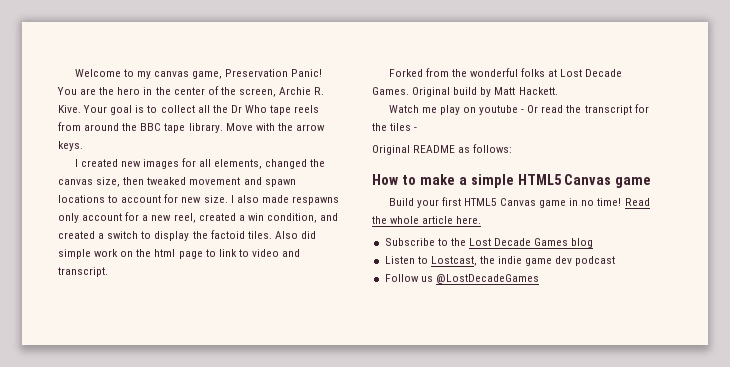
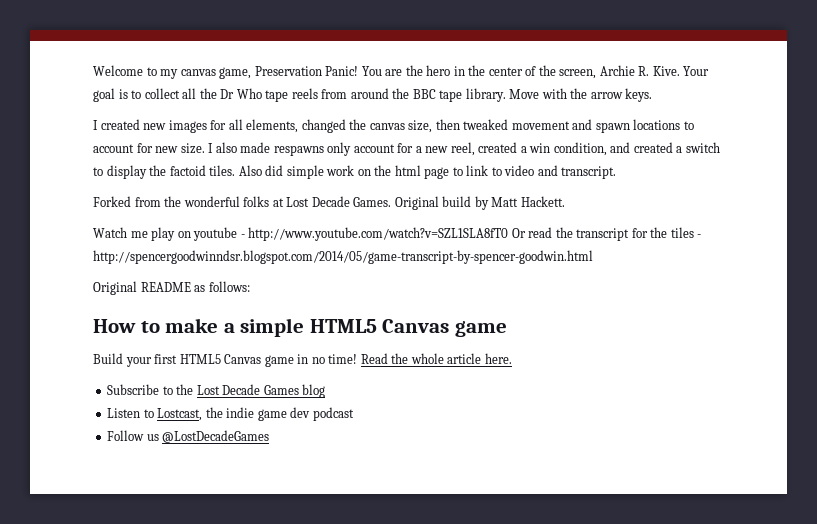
(525, 111) none -> [248,227,509,241] http://www.youtube.com/watch?v=SZL1SLA8fT0
(418, 129) none -> [93,250,593,264] http://spencergoodwinndsr.blogspot.com/2014/05/game-transcript-by-spencer-goodwin.html

